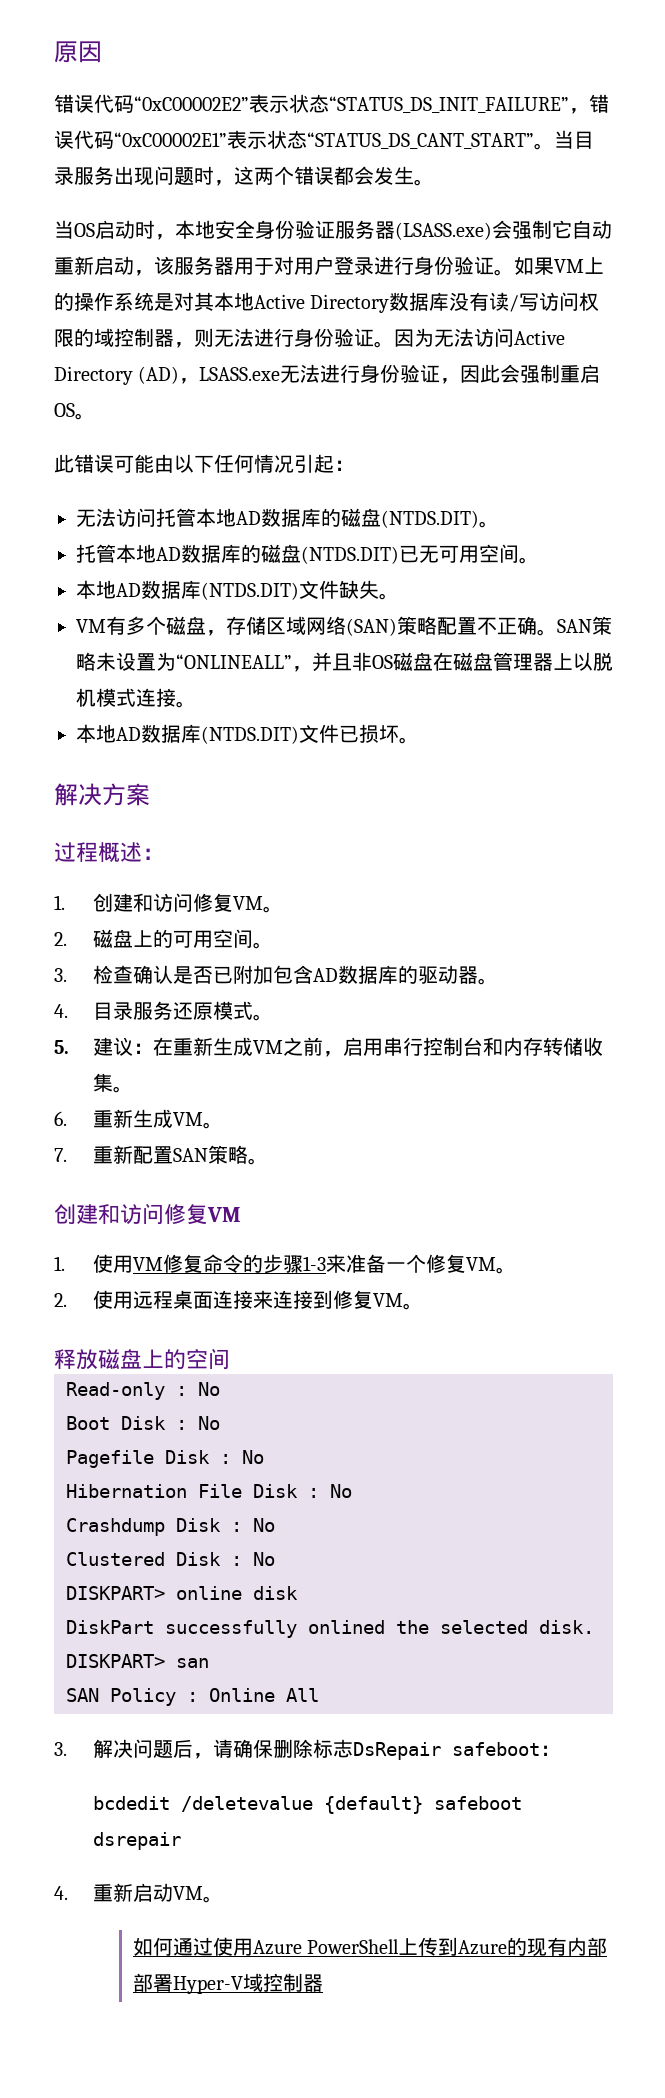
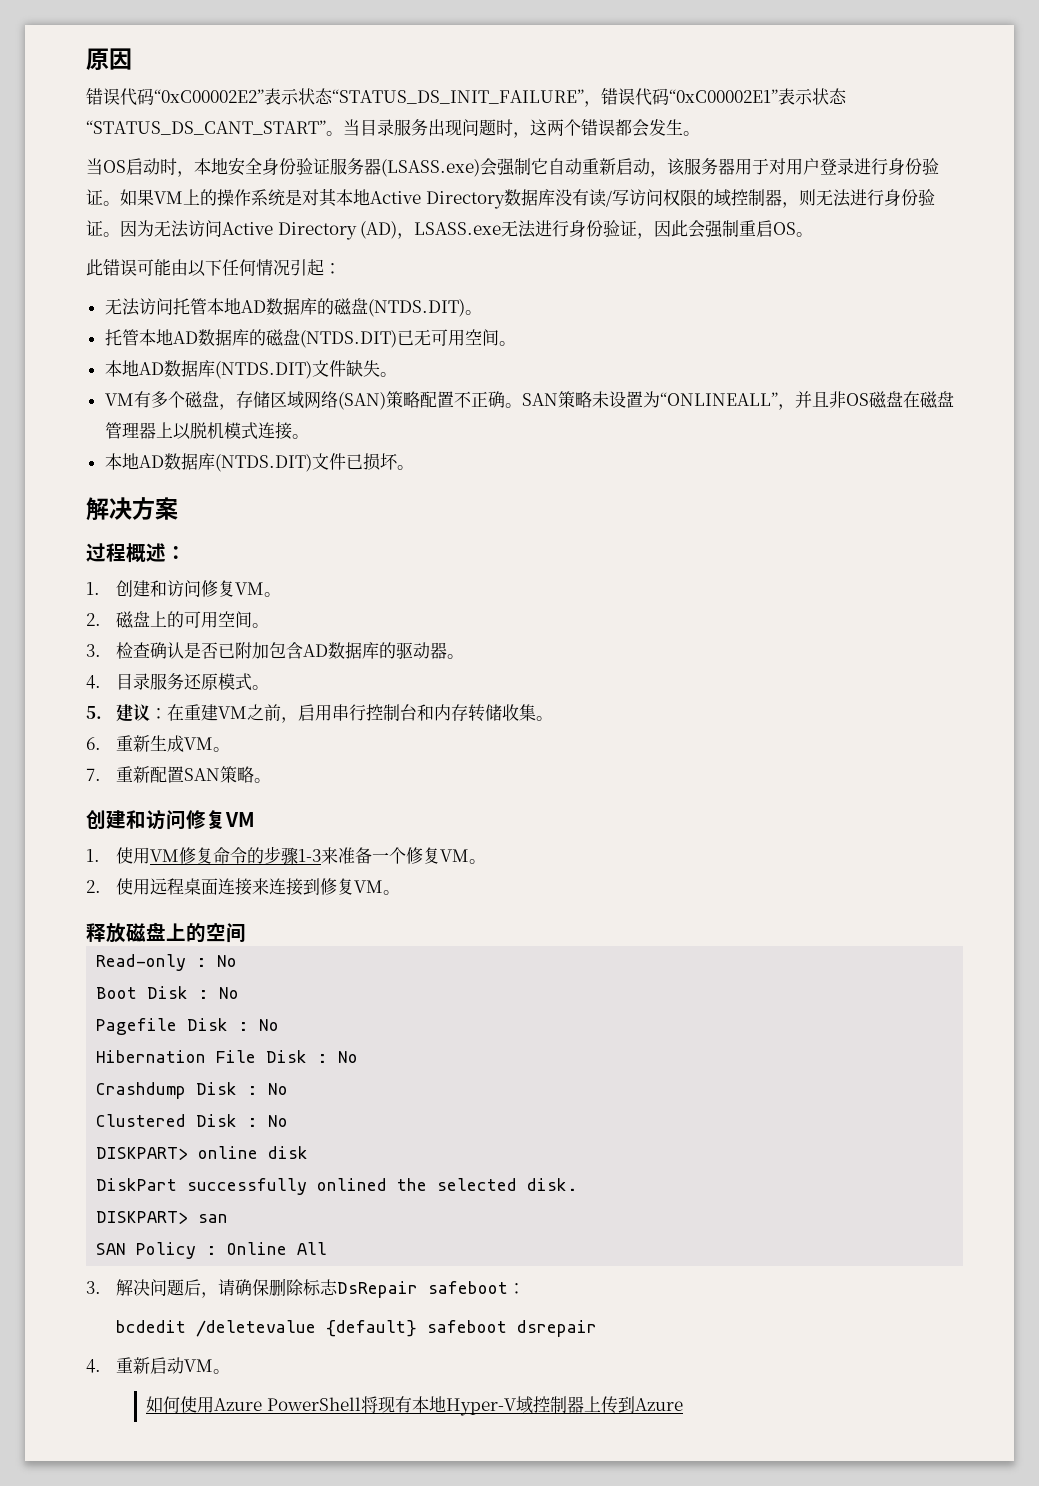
[193,1037,254,1056] 新生成 -> [201,704,219,721] 建
[172,1937,213,1956] 通过 -> (181, 1404) none
[397,1937,607,1957] [132,1973,173,1992] 上传到Azure的现有内部部署 -> [360,1396,446,1413] 将现有本地
(323, 1983) none -> [583,1396,683,1414] 上传到Azure

